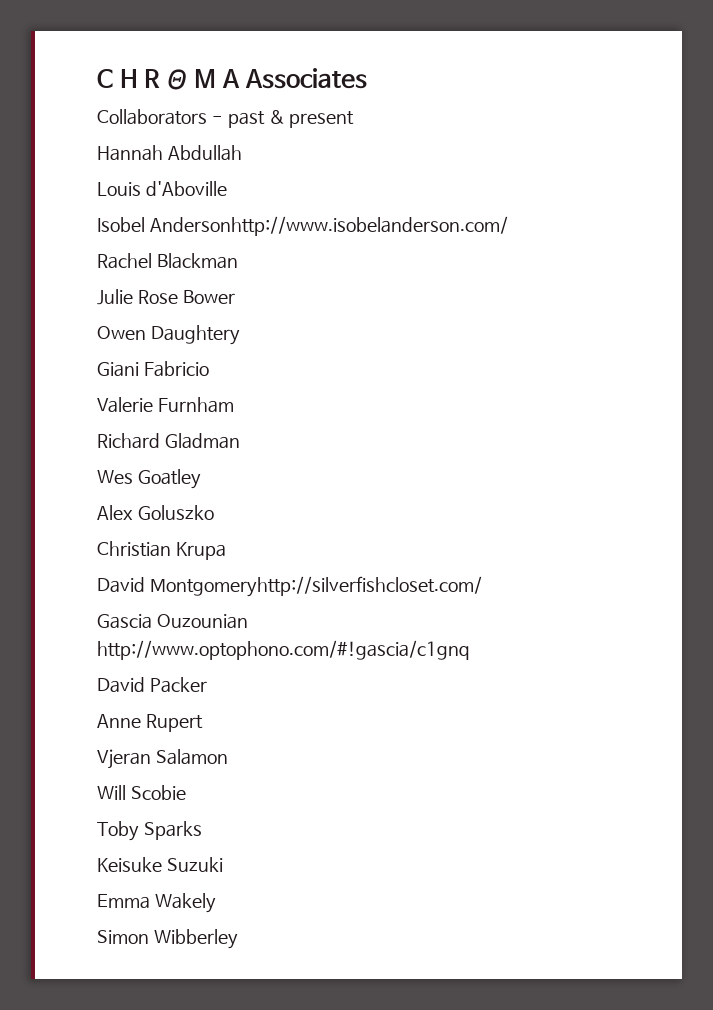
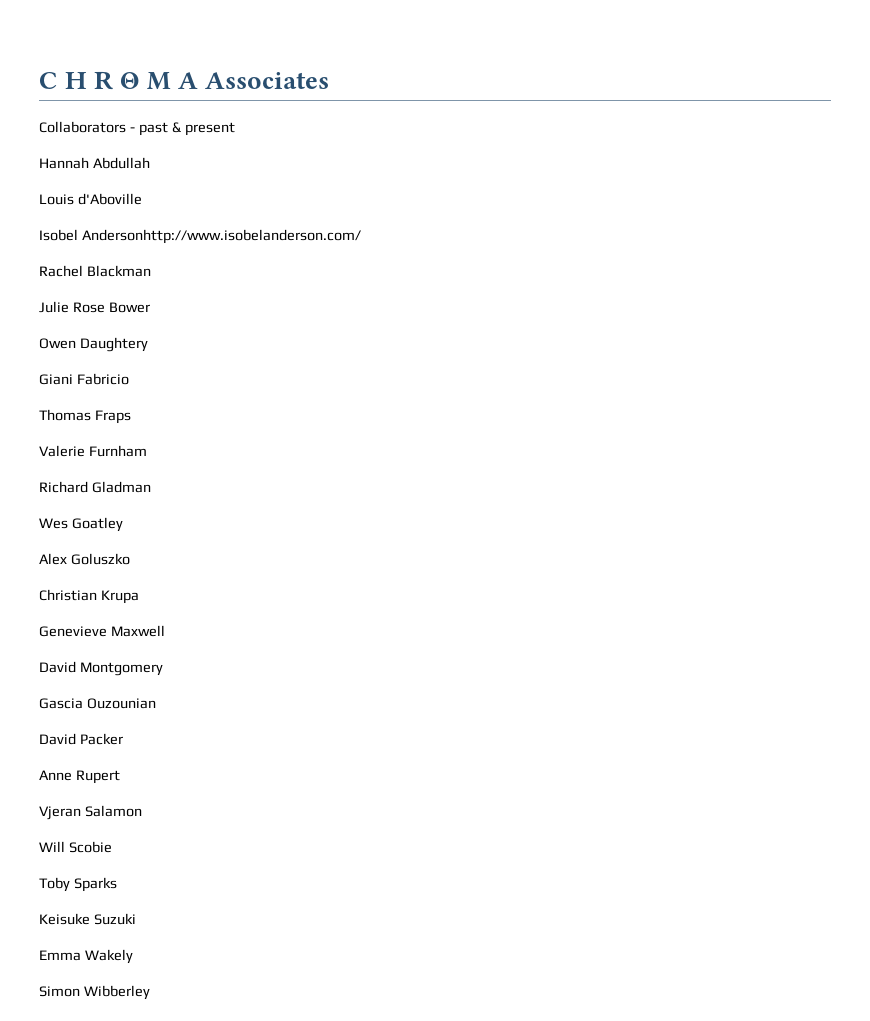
(209, 369) none -> [39,409,131,424] // Thomas Fraps
[97,576,482,597] // David Montgomeryhttp://silverfishcloset.com/ -> [39,625,165,637] [39,661,163,676] // Genevieve Maxwell // David Montgomery
[97,640,470,660] http://www.optophono.com/#!gascia/c1gnq -> (156, 703) none

